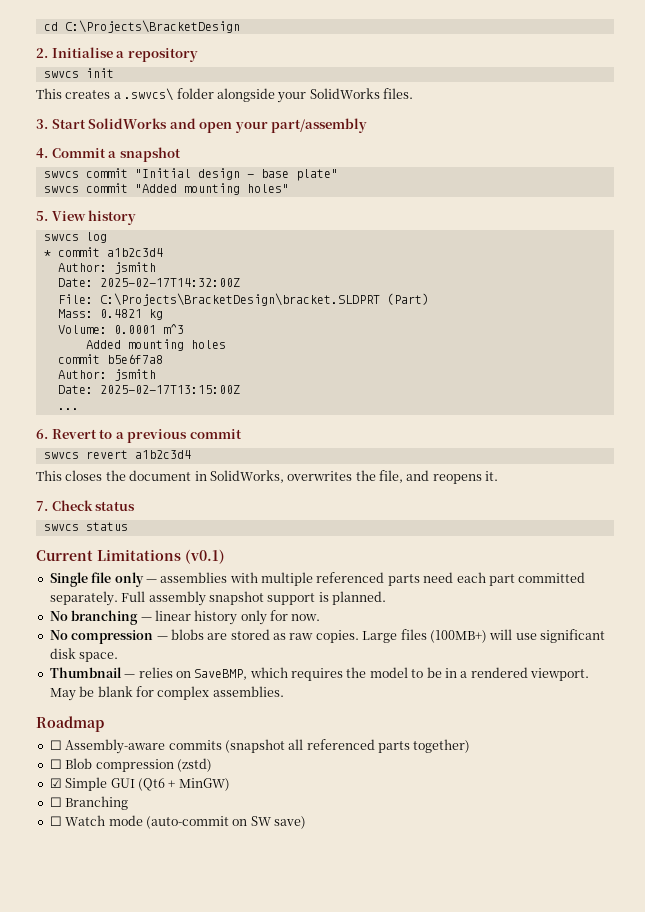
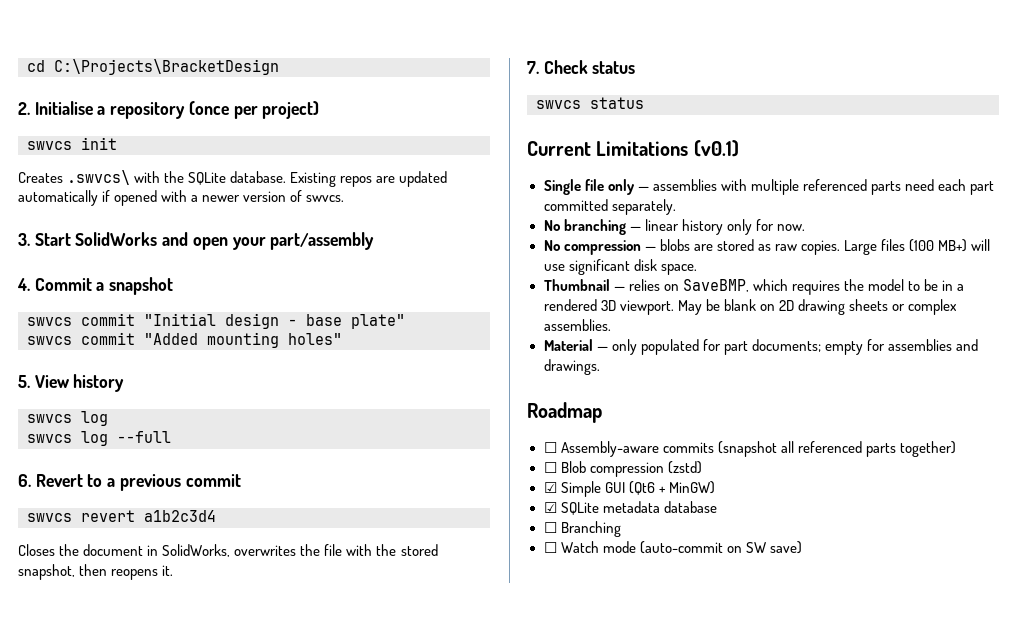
(198, 55) none -> [188,101,320,119] (once per project)
[36,88,413,103] This creates a .swvcs\ folder alongside your SolidWorks files. -> [18,170,448,187] [18,190,345,206] Creates .swvcs\ with the SQLite database. Existing repos are updated automatically if opened with a newer version of swvcs.
[43,247,163,257] [57,262,156,274] [57,278,240,287] [57,293,429,306] [57,309,163,320] [57,324,184,334] [85,339,226,351] [57,354,163,364] [57,369,156,381] [57,385,240,394] [57,408,79,410] * commit a1b2c3d4 // Author: jsmith // Date: 2025-02-17T14:32:00Z // File: C:\Projects\BracketDesign\bracket.SLDPRT (Part) // Mass: 0.4821 kg // Volume: 0.0001 m^3 // Added mounting holes // commit b5e6f7a8 // Author: jsmith // Date: 2025-02-17T13:15:00Z // ... -> [27,431,171,446] swvcs log --full
[36,470,103,481] This closes -> [18,544,55,556] Closes
[379,470,430,483] file, and -> [324,544,438,556] [18,564,108,580] file with the stored snapshot, then
[121,591,386,606] Full assembly snapshot support is planned. -> (676, 207) none
[429,630,487,643] (100MB+) -> [909,239,968,252] (100 MB+)
(528, 672) none -> [600,300,616,311] 3D
[135,686,284,700] for complex assemblies. -> [759,299,958,315] [543,319,611,331] [543,339,978,355] [543,359,600,375] on 2D drawing sheets or complex assemblies. // Material — only populated for part documents; empty for assemblies and drawings.
(230, 784) none -> [543,501,717,515] // ☑ SQLite metadata database

